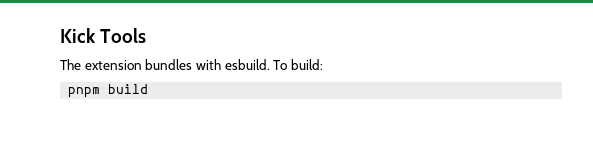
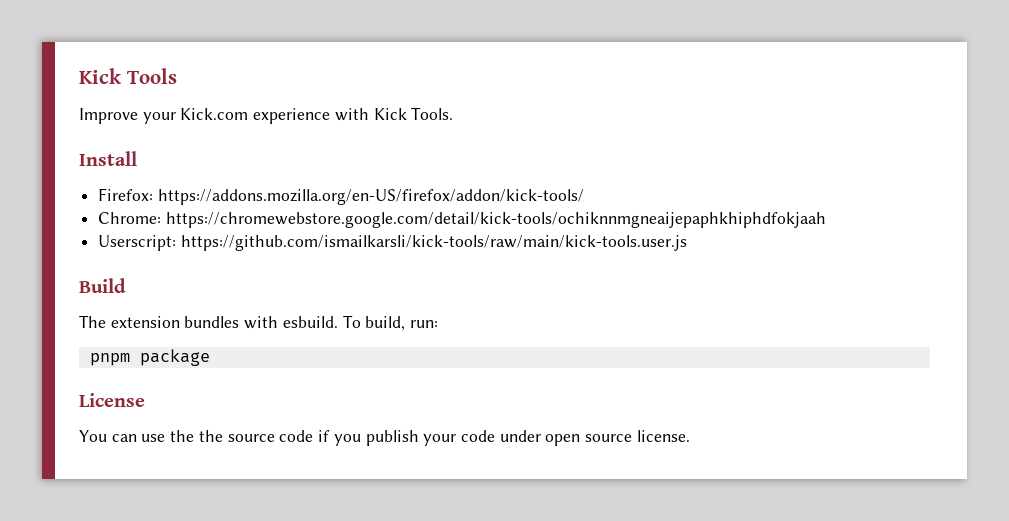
(147, 35) none -> [79,107,454,124] [79,151,137,166] [98,188,584,205] [98,212,826,228] [98,235,687,251] [79,278,126,293] // Improve your Kick.com experience with Kick Tools. // Install // Firefox: https://addons.mozilla.org/en-US/firefox/addon/kick-tools/ // Chrome: https://chromewebstore.google.com/detail/kick-tools/ochiknnmgneaijepaphkhiphdfokjaah // Userscript: https://github.com/ismailkarsli/kick-tools/raw/main/kick-tools.user.js // Build
[290,59,323,70] build: -> [365,316,439,331] build, run:
[108,84,149,94] build -> [139,349,210,366] [79,393,145,407] [79,430,690,446] package // License // You can use the the source code if you publish your code under open source license.

